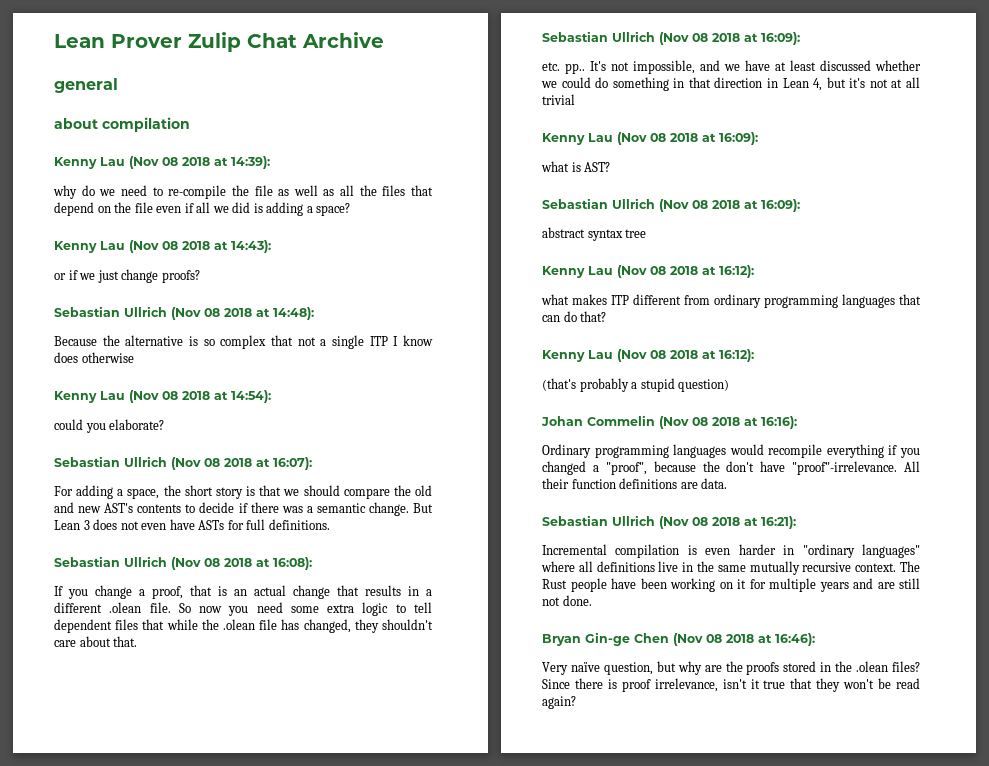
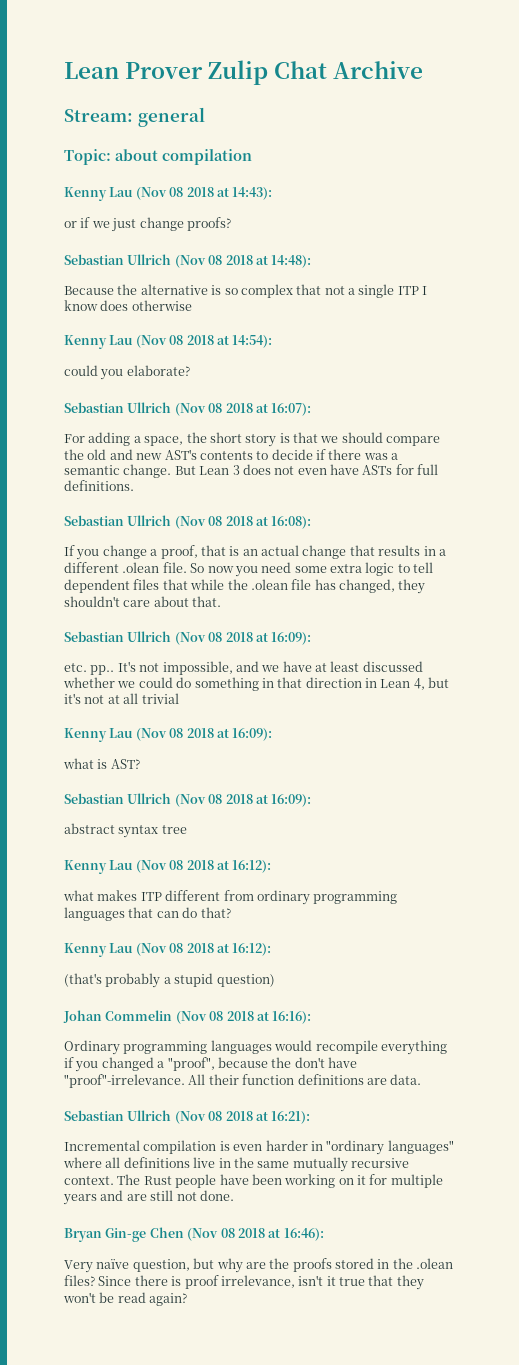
(384, 40) none -> [64,109,133,122] Stream:
(118, 85) none -> [64,149,111,165] Topic:
[54,156,270,169] [53,185,434,199] [54,202,351,216] // Kenny Lau (Nov 08 2018 at 14:39): // why do we need to re-compile the file as well as all the files that depend on the file even if all we did is adding a space? -> (252, 157) none

